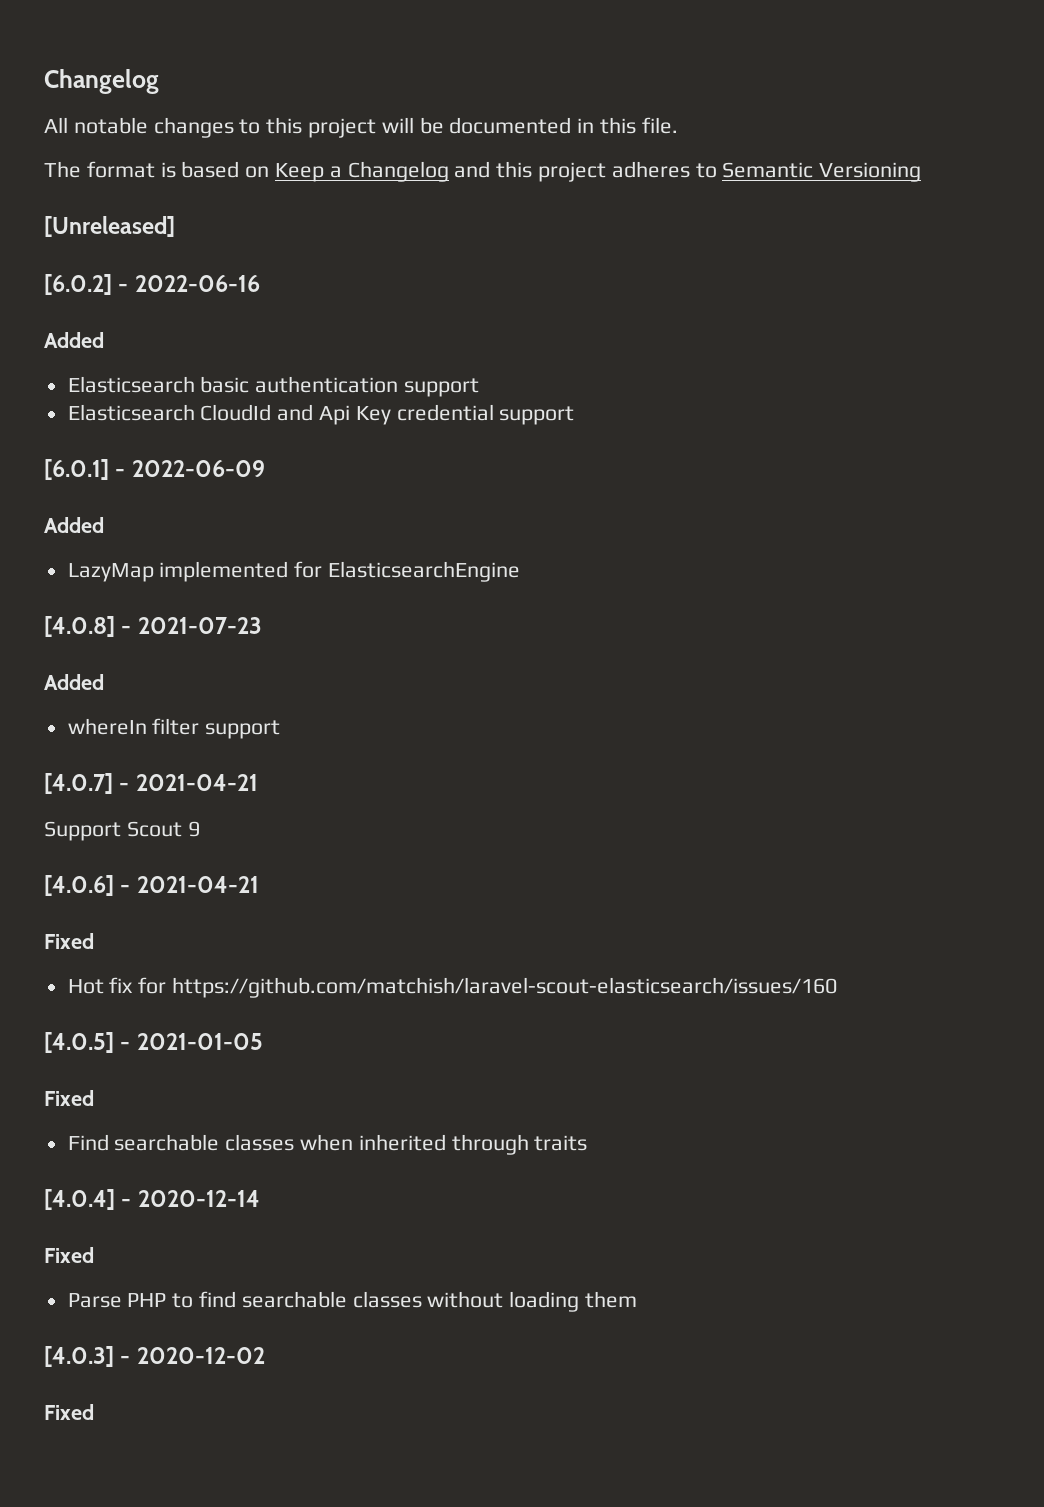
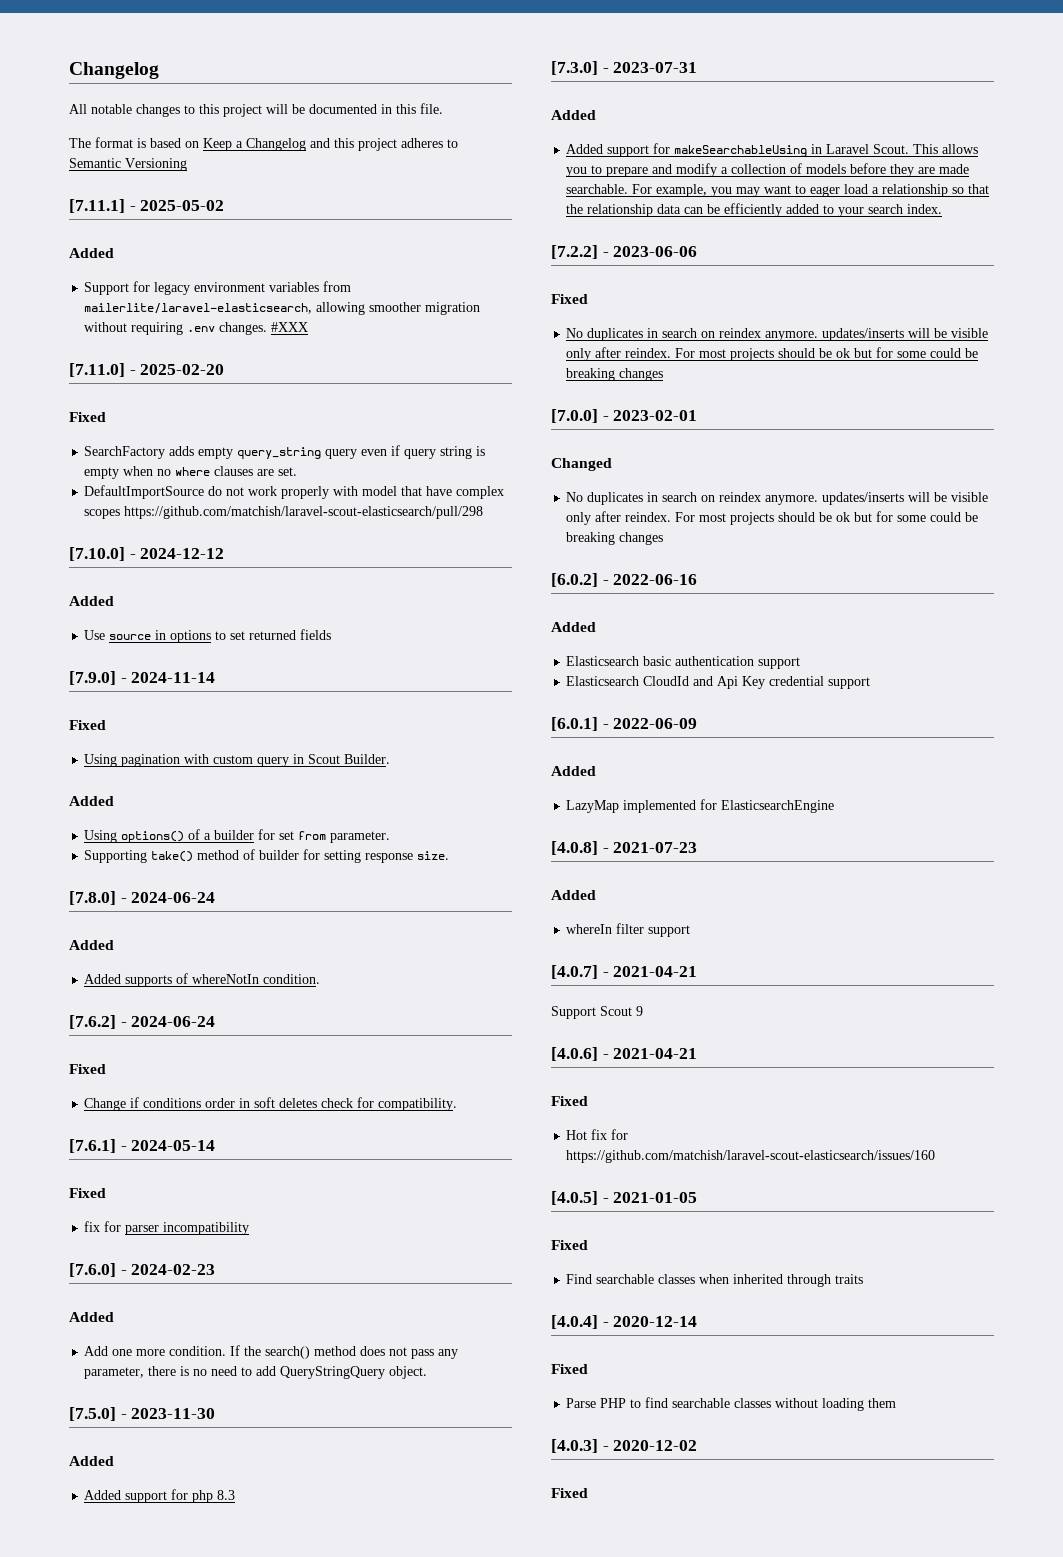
[44,216,175,237] [Unreleased] -> [69,199,225,213] [69,248,114,258] [84,281,352,295] [84,302,481,315] [84,322,309,335] [69,363,225,377] [69,412,106,422] [84,445,486,459] [84,466,298,479] [84,485,505,499] [84,506,484,519] [69,547,225,561] [69,596,114,606] [84,629,332,643] [69,671,216,685] [69,720,106,730] [84,754,391,767] [69,796,114,806] [84,829,391,843] [84,849,450,863] [69,891,216,905] [69,940,114,950] [84,973,321,987] [69,1015,216,1029] [69,1064,106,1074] [84,1097,458,1111] [69,1139,216,1153] [69,1188,106,1198] [84,1221,250,1235] [69,1263,216,1277] [69,1312,114,1322] [84,1345,459,1359] [84,1366,428,1379] [69,1407,216,1421] [69,1456,114,1466] [84,1489,236,1503] [551,61,698,75] [551,110,596,120] [566,143,979,157] [566,163,970,177] [566,184,990,197] [566,203,943,217] [551,245,698,259] [551,294,588,304] [566,328,989,341] [566,347,979,361] [566,368,664,381] [551,409,698,423] [551,458,612,471] [566,492,989,505] [566,511,979,525] [566,532,664,545] [7.11.1] - 2025-05-02 // Added // Support for legacy environment variables from mailerlite/laravel-elasticsearch, allowing smoother migration without requiring .env changes. #XXX // [7.11.0] - 2025-02-20 // Fixed // SearchFactory adds empty query_string query even if query string is empty when no where clauses are set. // DefaultImportSource do not work properly with model that have complex scopes https://github.com/matchish/laravel-scout-elasticsearch/pull/298 // [7.10.0] - 2024-12-12 // Added // Use source in options to set returned fields // [7.9.0] - 2024-11-14 // Fixed // Using pagination with custom query in Scout Builder. // Added // Using options() of a builder for set from parameter. // Supporting take() method of builder for setting response size. // [7.8.0] - 2024-06-24 // Added // Added supports of whereNotIn condition. // [7.6.2] - 2024-06-24 // Fixed // Change if conditions order in soft deletes check for compatibility. // [7.6.1] - 2024-05-14 // Fixed // fix for parser incompatibility // [7.6.0] - 2024-02-23 // Added // Add one more condition. If the search() method does not pass any parameter, there is no need to add QueryStringQuery object. // [7.5.0] - 2023-11-30 // Added // Added support for php 8.3 // [7.3.0] - 2023-07-31 // Added // Added support for makeSearchableUsing in Laravel Scout. This allows you to prepare and modify a collection of models before they are made searchable. For example, you may want to eager load a relationship so that the relationship data can be efficiently added to your search index. // [7.2.2] - 2023-06-06 // Fixed // No duplicates in search on reindex anymore. updates/inserts will be visible only after reindex. For most projects should be ok but for some could be breaking changes // [7.0.0] - 2023-02-01 // Changed // No duplicates in search on reindex anymore. updates/inserts will be visible only after reindex. For most projects should be ok but for some could be breaking changes

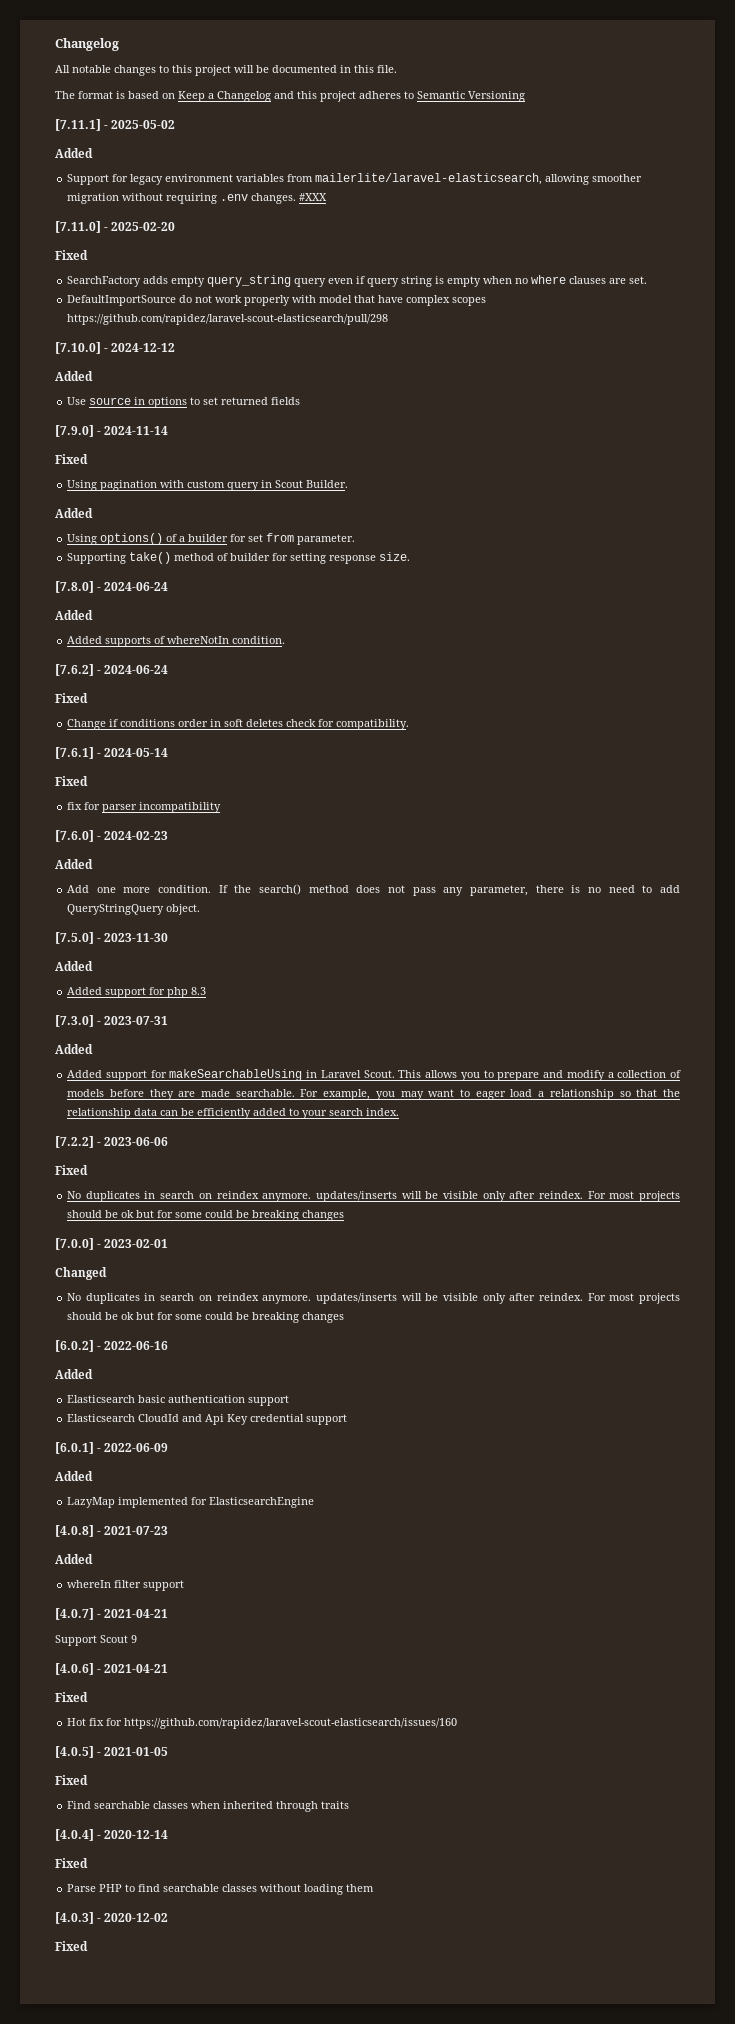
[124,506,484,519] https://github.com/matchish/laravel-scout-elasticsearch/pull/298 -> [67,314,389,325] https://github.com/rapidez/laravel-scout-elasticsearch/pull/298
[566,1150,936,1163] https://github.com/matchish/laravel-scout-elasticsearch/issues/160 -> [124,1718,458,1729] https://github.com/rapidez/laravel-scout-elasticsearch/issues/160

